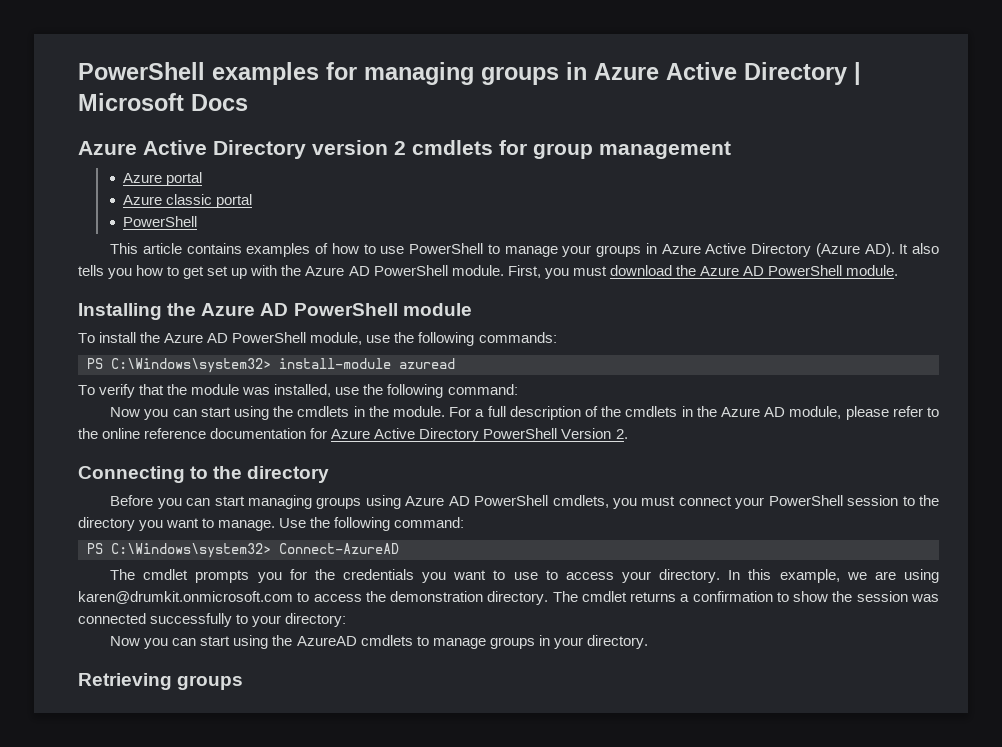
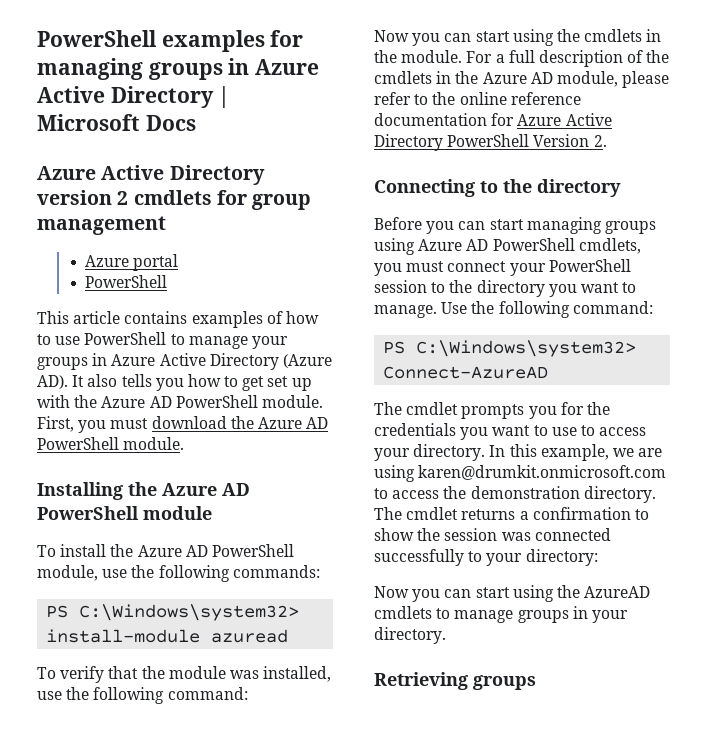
[123,194,253,208] // Azure classic portal -> (178, 262) none

